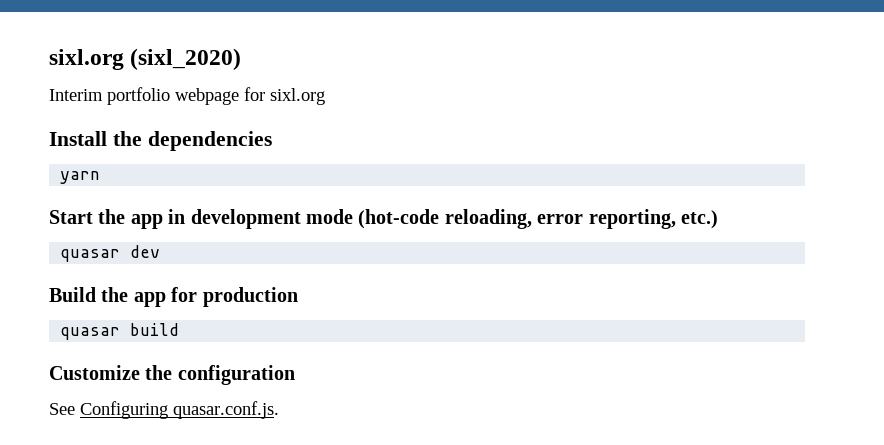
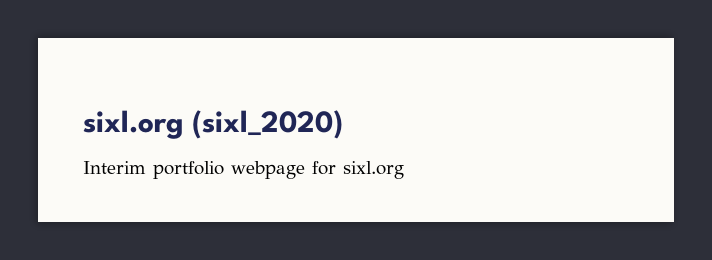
[49,131,272,151] [60,171,101,184] [49,209,718,229] [60,245,161,262] [49,287,298,307] [60,323,180,340] [49,365,295,385] [49,401,279,419] // Install the dependencies // yarn // Start the app in development mode (hot-code reloading, error reporting, etc.) // quasar dev // Build the app for production // quasar build // Customize the configuration // See Configuring quasar.conf.js. -> (404, 170) none

